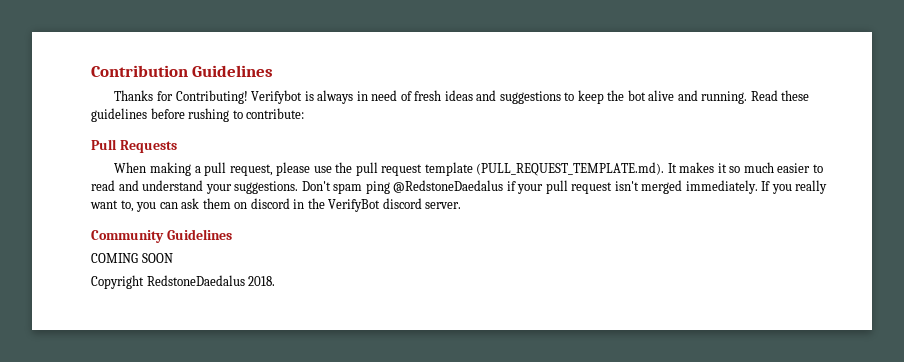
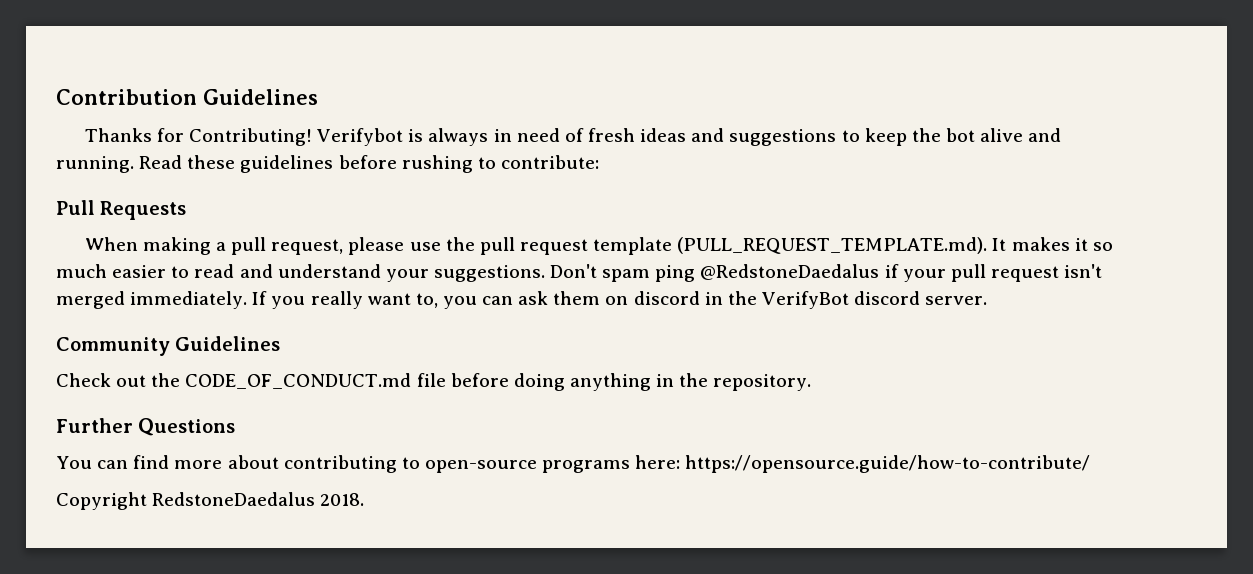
[91,253,173,263] COMING SOON -> [56,373,812,391] [56,418,236,436] [56,455,1091,473] Check out the CODE_OF_CONDUCT.md file before doing anything in the repository. // Further Questions // You can find more about contributing to open-source programs here: https://opensource.guide/how-to-contribute/

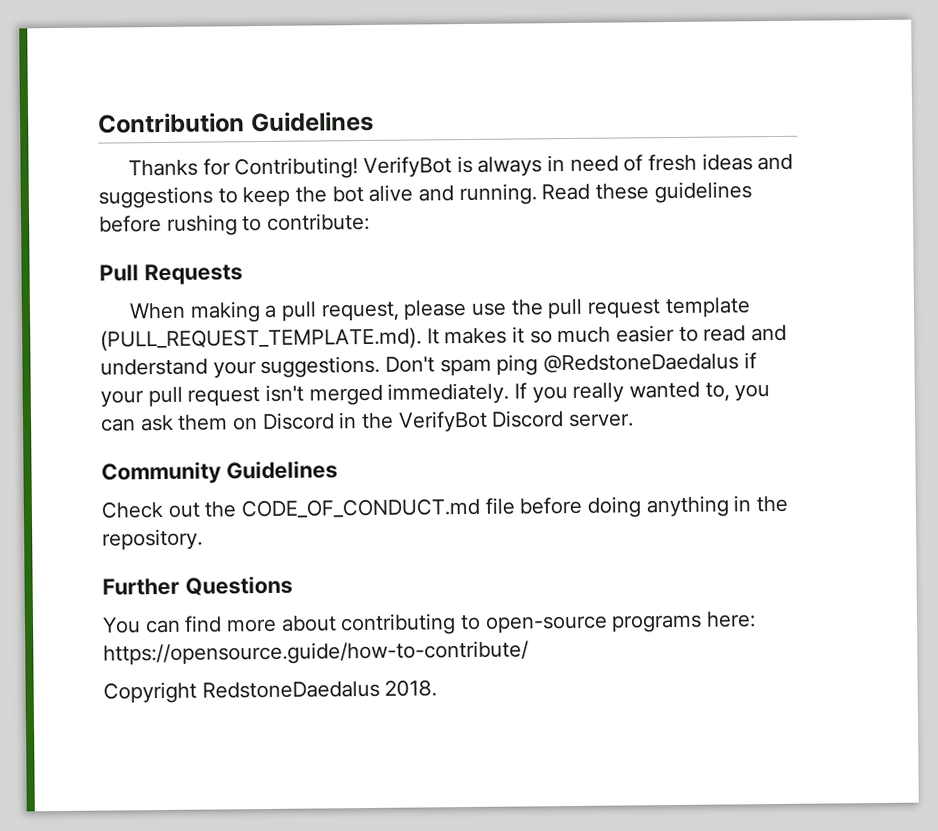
[317,128,404,146] Verifybot -> [363,156,453,179] VerifyBot
[367,293,411,305] want -> [629,381,701,399] wanted
[633,291,700,305] discord -> [261,412,335,431] Discord
[854,291,921,305] discord -> [491,410,565,428] Discord

